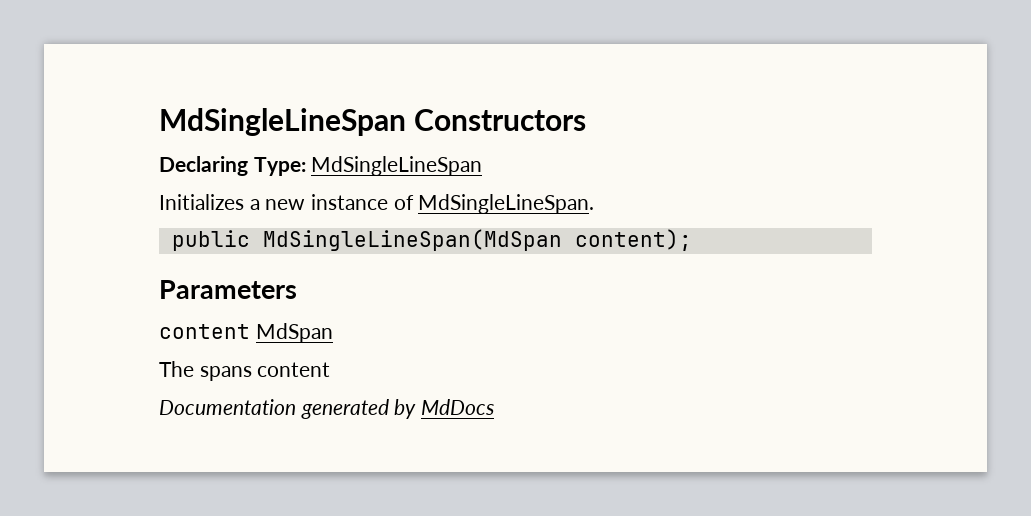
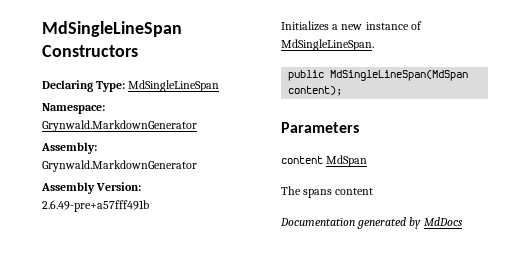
(483, 166) none -> [42,103,105,114] [42,120,197,132] [41,142,97,154] [42,160,197,172] [41,182,142,194] [42,200,149,212] // Namespace: Grynwald.MarkdownGenerator // Assembly: Grynwald.MarkdownGenerator // Assembly Version: 2.6.49-pre+a57fff491b

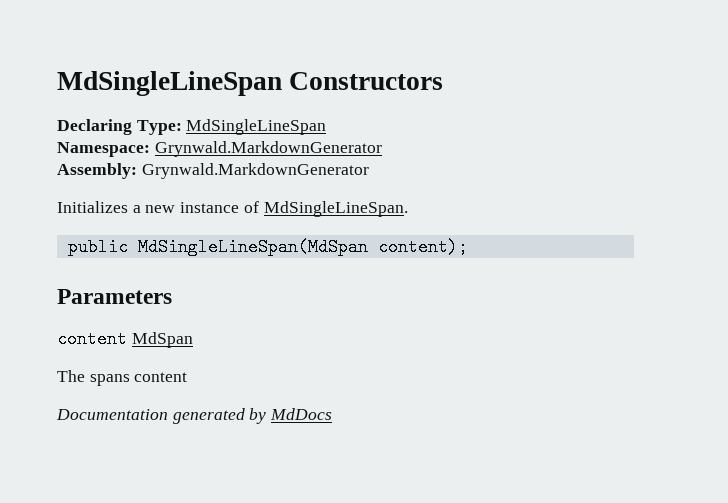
[41,182,142,194] [42,200,149,212] // Assembly Version: 2.6.49-pre+a57fff491b -> (369, 171) none

